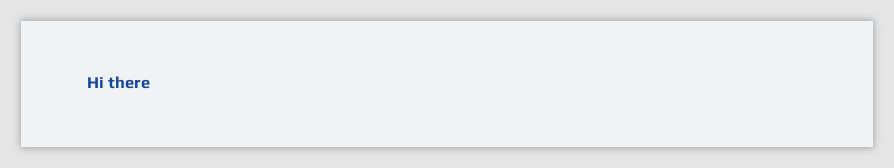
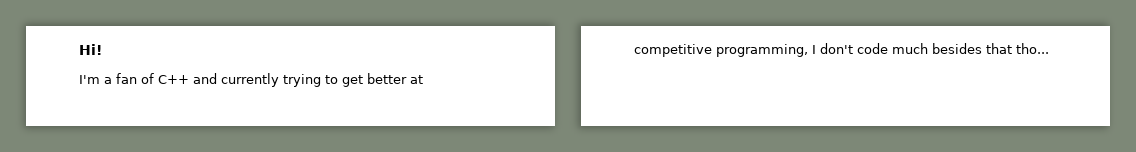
[87,76,151,89] Hi there -> [79,44,102,55] [79,73,423,87] [634,43,1049,57] Hi! // I'm a fan of C++ and currently trying to get better at competitive programming, I don't code much besides that tho...

